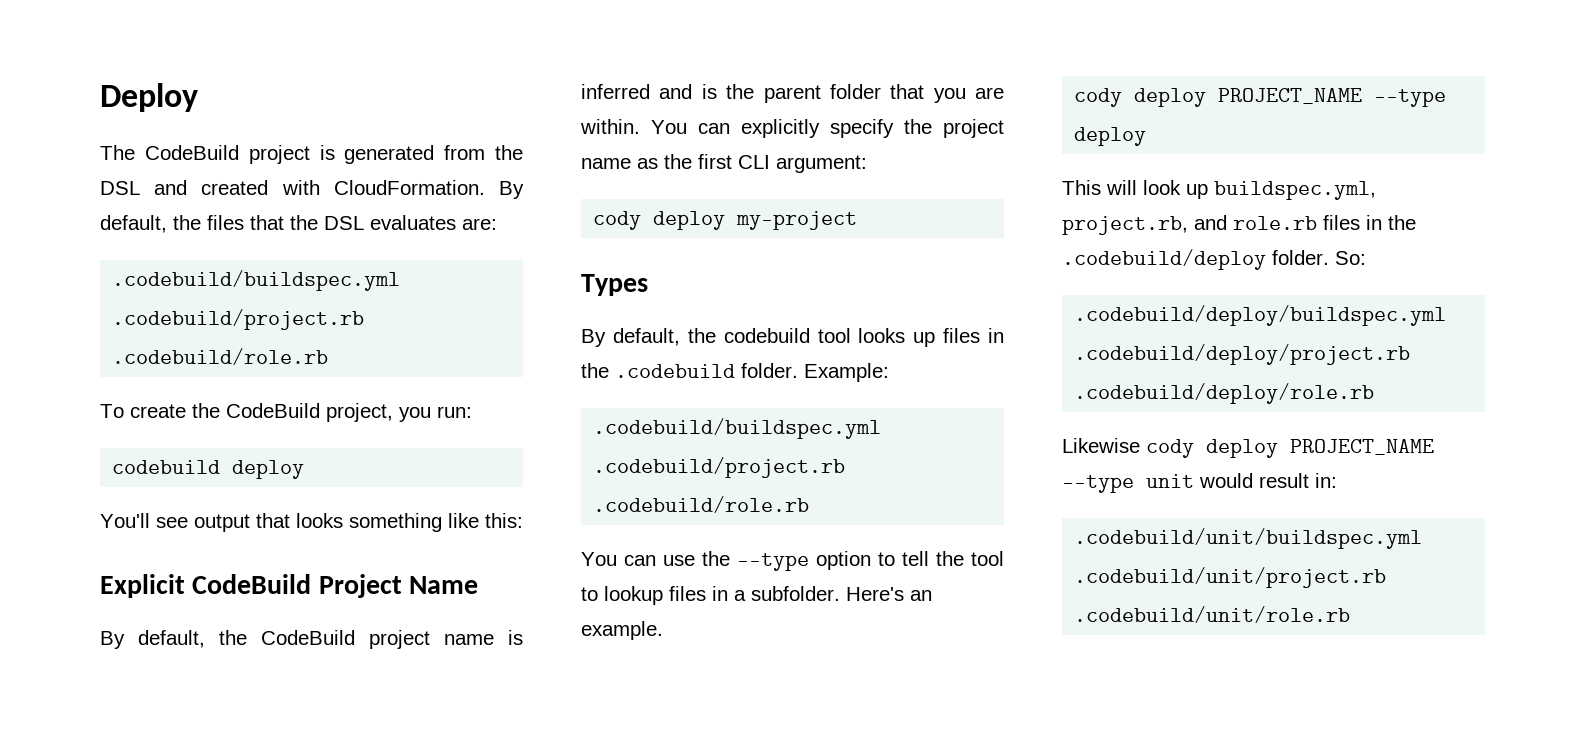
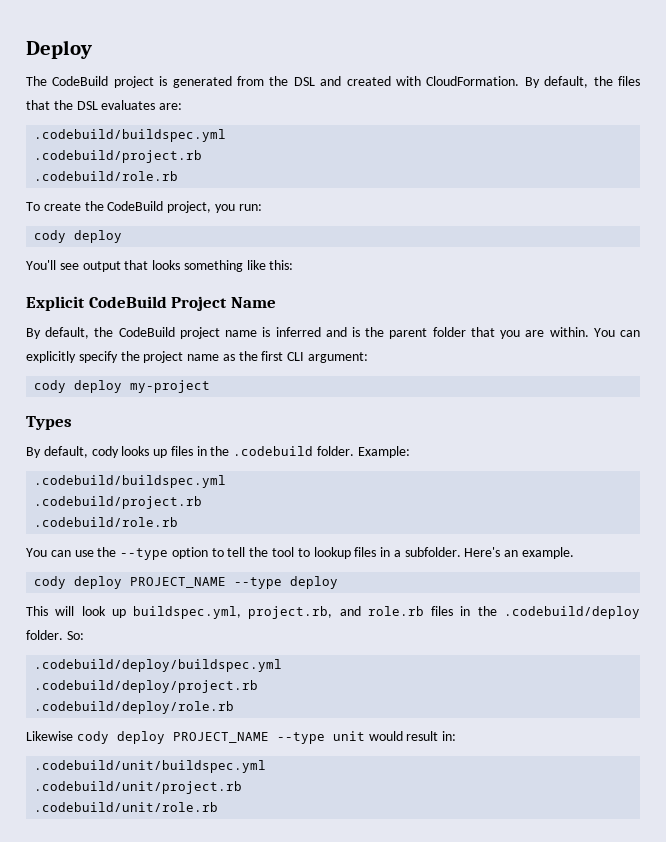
[112,460,221,474] codebuild -> [34,230,67,243] cody
[687,328,851,343] the codebuild tool -> [91,446,119,458] cody

